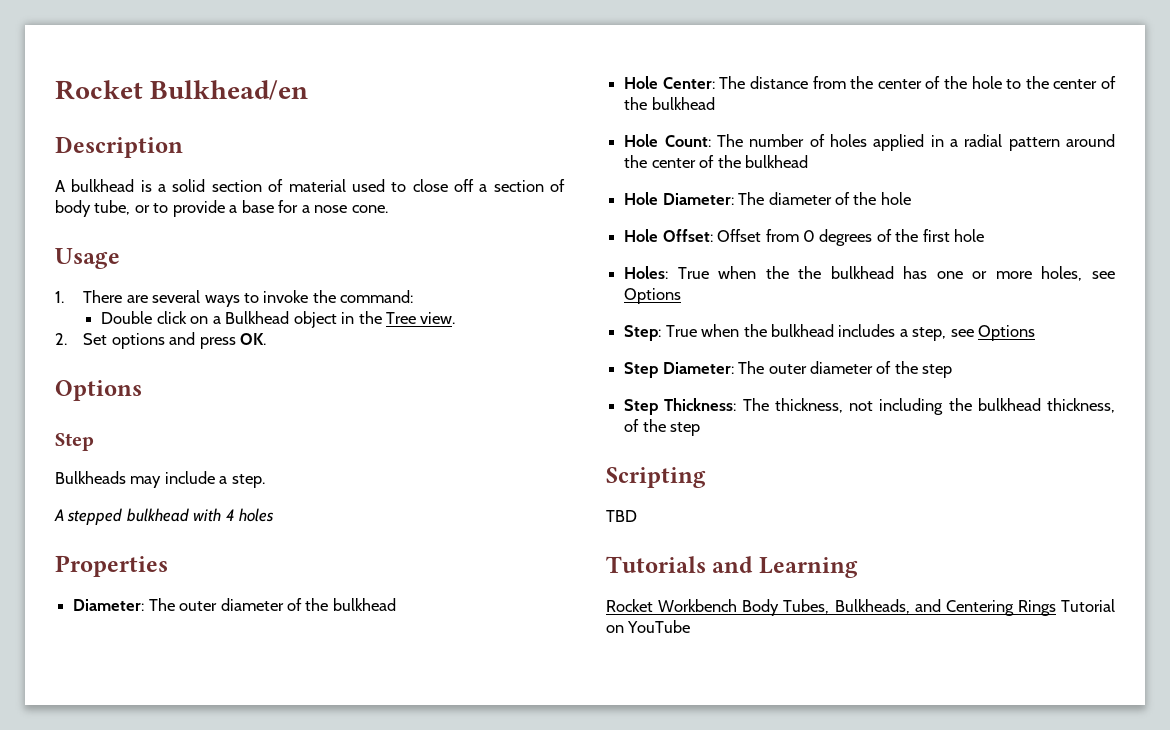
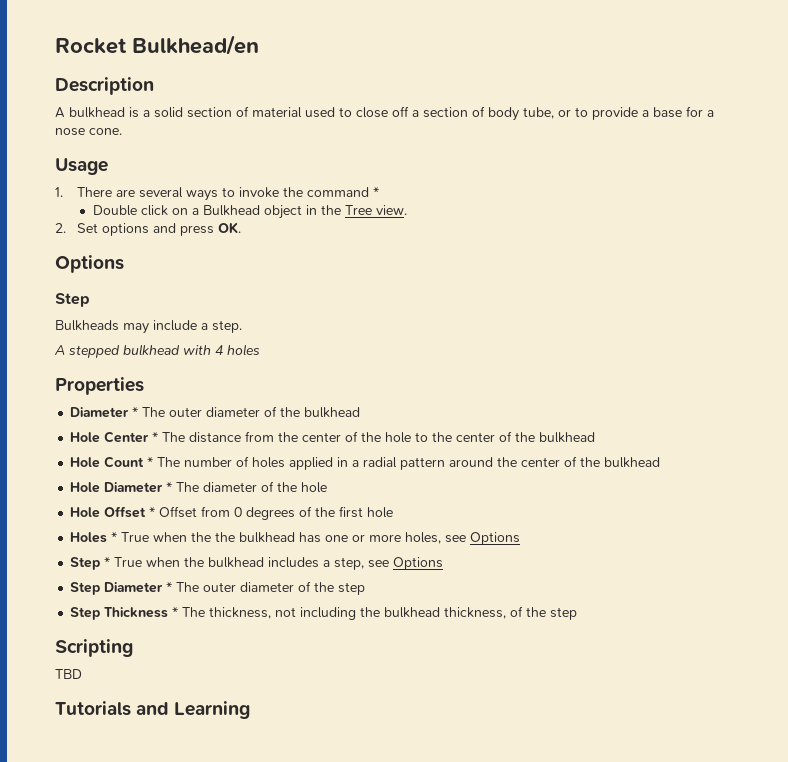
[340,290,414,303] command: -> [307,187,380,197] command *
[73,599,145,611] Diameter: -> [70,407,139,418] Diameter *
[662,77,715,89] Center: -> [104,431,159,443] Center *
[664,135,711,147] Count: -> [104,456,154,468] Count *
[662,193,734,205] Diameter: -> [104,482,173,493] Diameter *
[662,229,713,242] Offset: -> [104,506,156,518] Offset *
[624,266,669,279] Holes: -> [70,532,118,543] Holes *
[624,325,662,341] Step: -> [70,557,111,570] Step *
[662,362,734,374] Diameter: -> [104,582,173,593] Diameter *
[664,398,737,411] Thickness: -> [104,607,179,618] Thickness *
[606,599,1116,616] [606,620,691,633] // Rocket Workbench Body Tubes, Bulkheads, and Centering Rings Tutorial on YouTube -> (251, 710) none

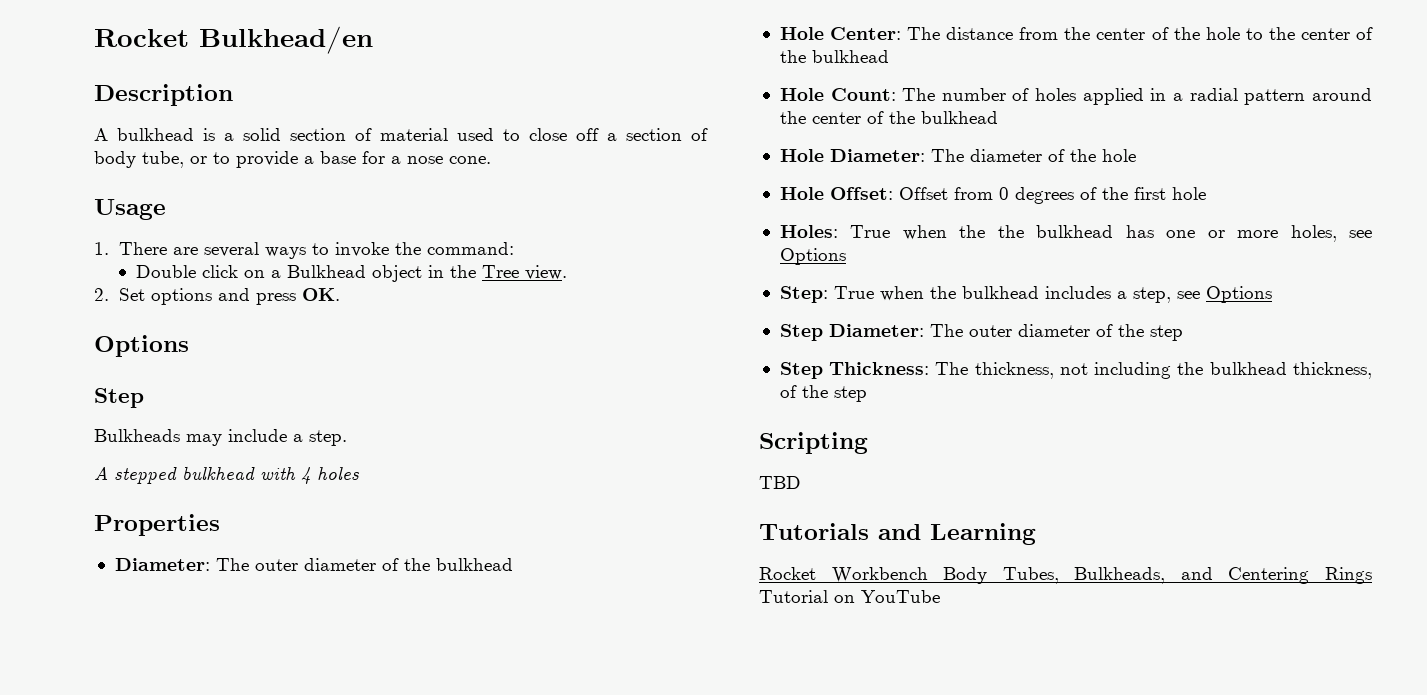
[307,187,380,197] command * -> [426,242,514,255] command:
[70,407,139,418] Diameter * -> [114,558,210,571] Diameter:
[104,431,159,443] Center * -> [829,27,901,40] Center:
[104,456,154,468] Count * -> [830,88,896,101] Count:
[104,482,173,493] Diameter * -> [829,149,925,162] Diameter:
[104,506,156,518] Offset * -> [829,187,893,200] Offset:
[70,532,118,543] Holes * -> [779,225,838,238] Holes:
[70,557,111,570] Step * -> [779,286,828,303] Step:
[104,582,173,593] Diameter * -> [828,324,924,337] Diameter:
[104,607,179,618] Thickness * -> [829,362,930,375] Thickness:
(251, 710) none -> [759,567,1372,584] [759,590,940,603] // Rocket Workbench Body Tubes, Bulkheads, and Centering Rings Tutorial on YouTube

